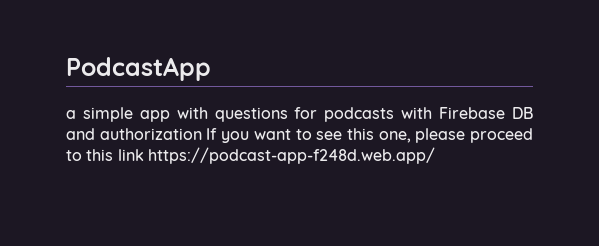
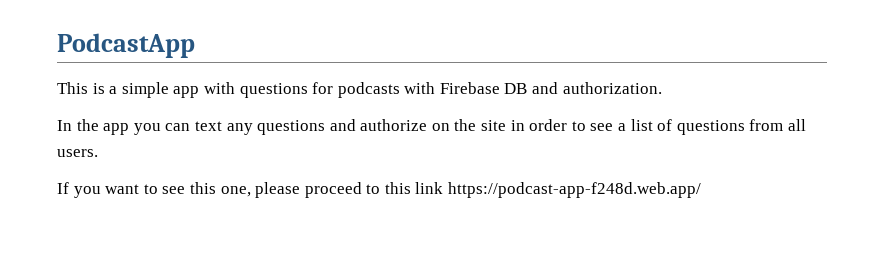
(211, 69) none -> [57,82,105,94] This is
[99,128,202,140] authorization -> [562,82,662,94] [57,119,806,135] [57,149,98,157] authorization. // In the app you can text any questions and authorize on the site in order to see a list of questions from all users. //

